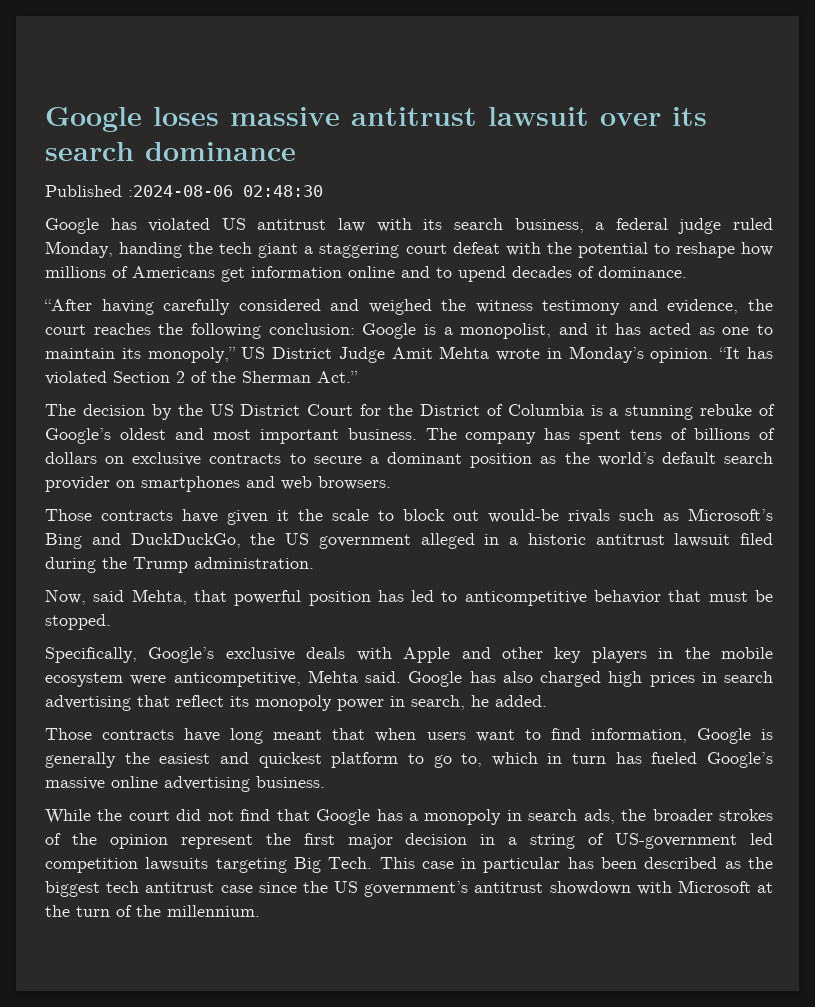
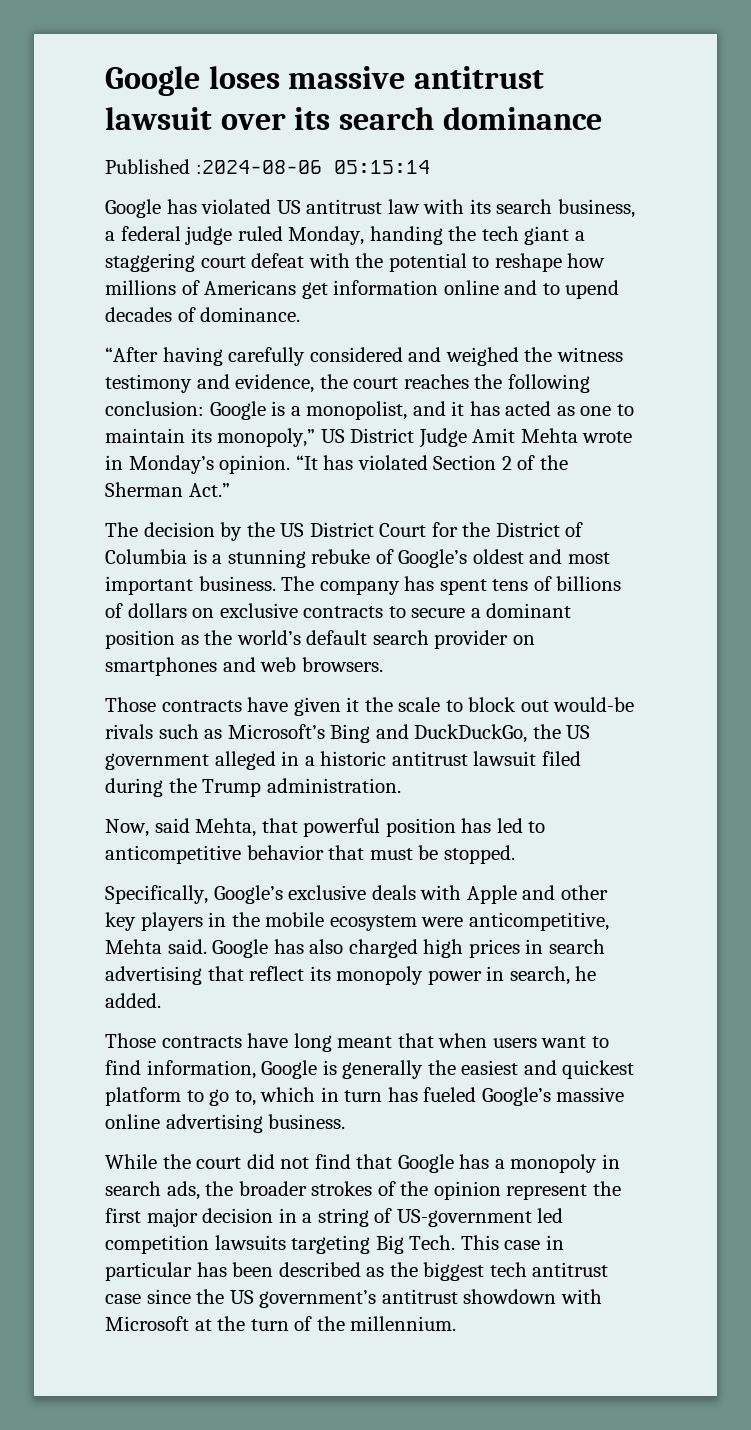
[243,185,323,197] 02:48:30 -> [333,160,430,174] 05:15:14

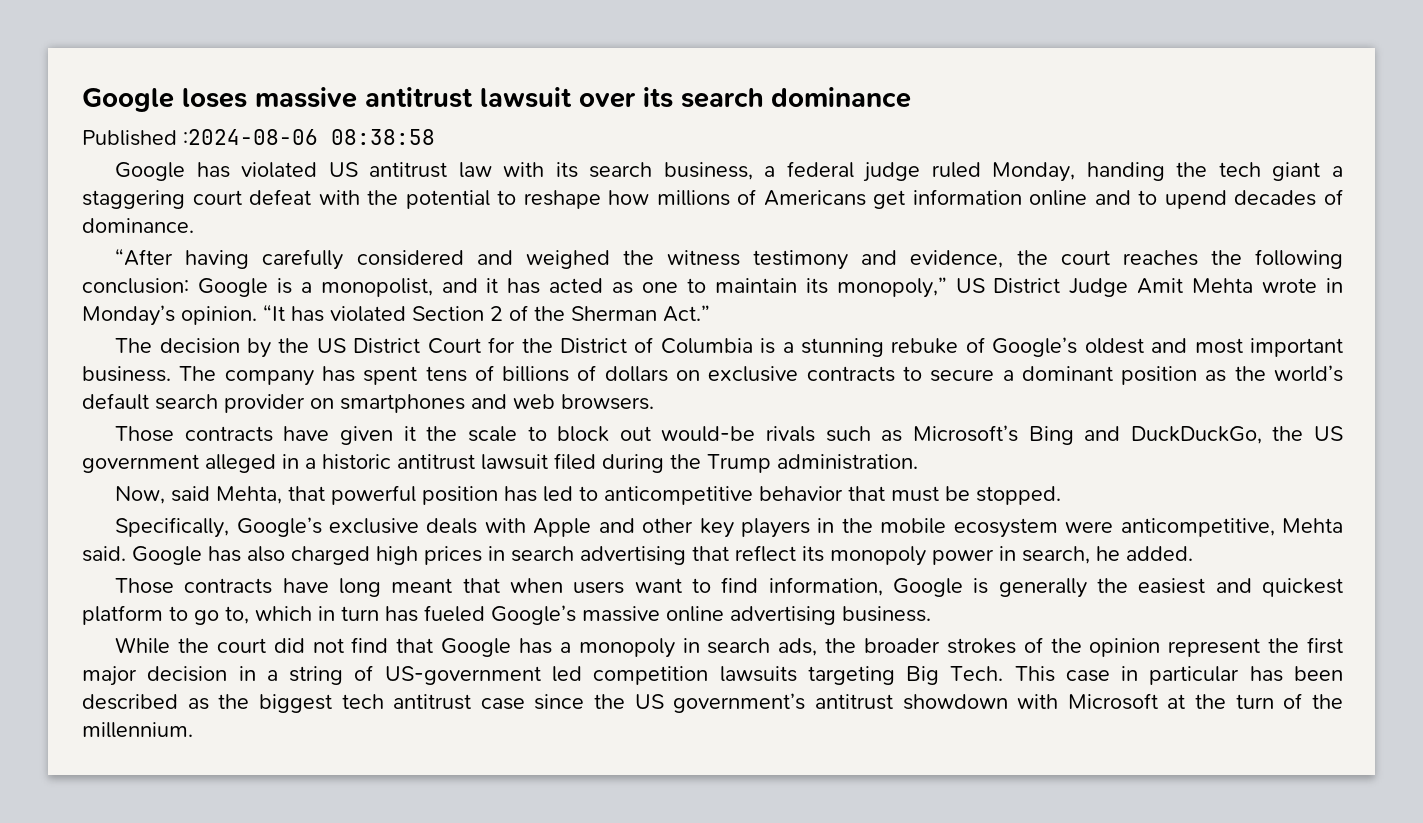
[333,160,430,174] 05:15:14 -> [331,129,435,145] 08:38:58

